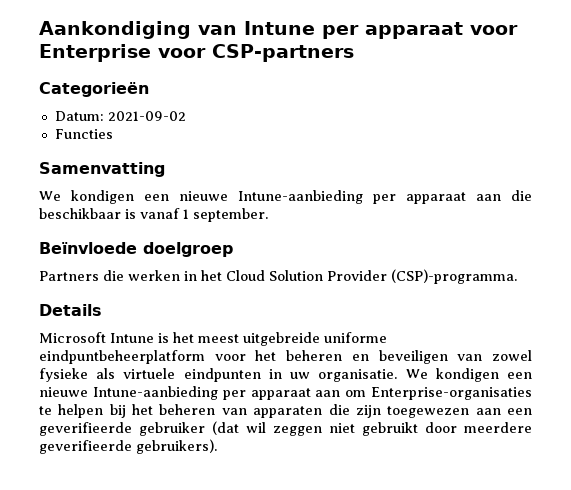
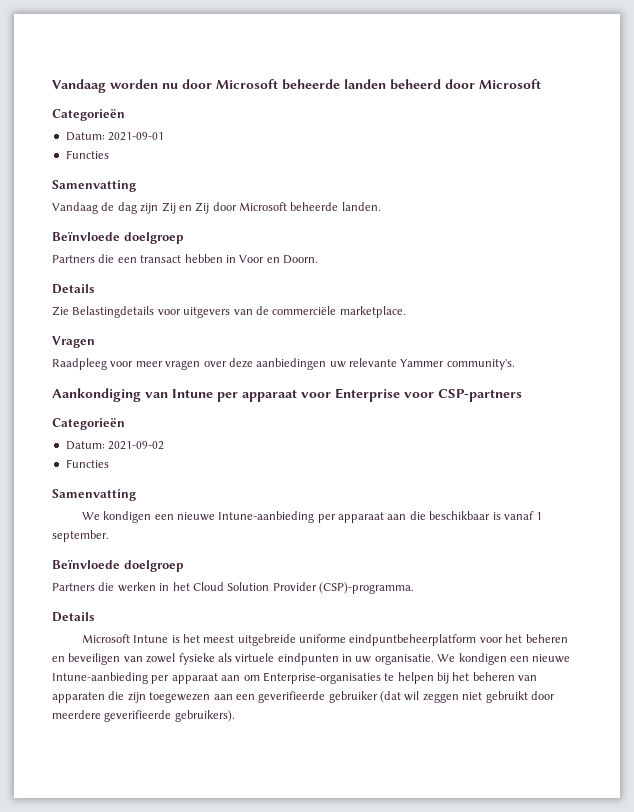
(39, 30) none -> [52,79,541,93] [52,109,125,121] [65,132,165,141] [65,150,109,159] [52,180,136,192] [52,202,381,214] [52,232,184,244] [52,254,318,264] [52,284,94,294] [52,306,406,318] [52,336,95,348] [52,358,515,370] Vandaag worden nu door Microsoft beheerde landen beheerd door Microsoft // Categorieën // Datum: 2021-09-01 // Functies // Samenvatting // Vandaag de dag zijn Zij en Zij door Microsoft beheerde landen. // Beïnvloede doelgroep // Partners die een transact hebben in Voor en Doorn. // Details // Zie Belastingdetails voor uitgevers van de commerciële marketplace. // Vragen // Raadpleeg voor meer vragen over deze aanbiedingen uw relevante Yammer community's. //

